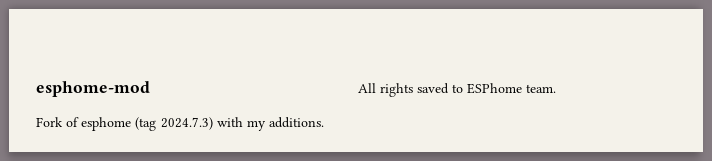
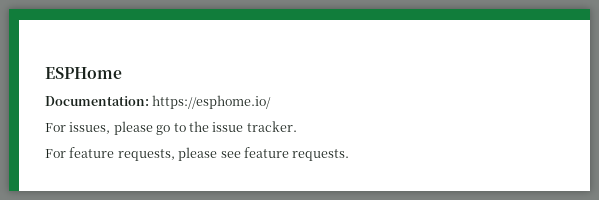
[36,81,150,97] [36,117,324,131] [358,83,556,97] esphome-mod // Fork of esphome (tag 2024.7.3) with my additions. All rights saved to ESPhome team. -> [45,67,122,79] [45,95,272,109] [45,121,297,135] [45,147,350,161] ESPHome // Documentation: https://esphome.io/ // For issues, please go to the issue tracker. // For feature requests, please see feature requests.

